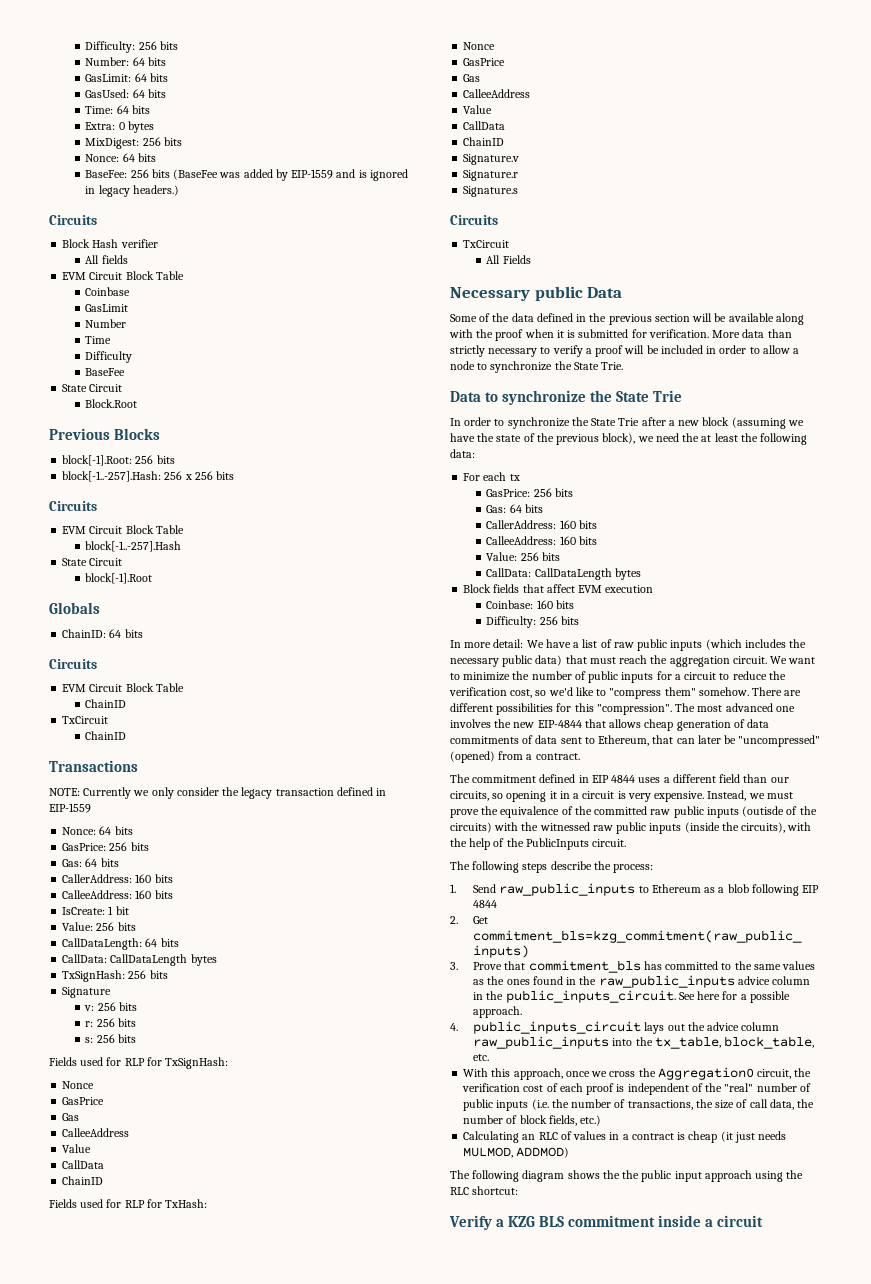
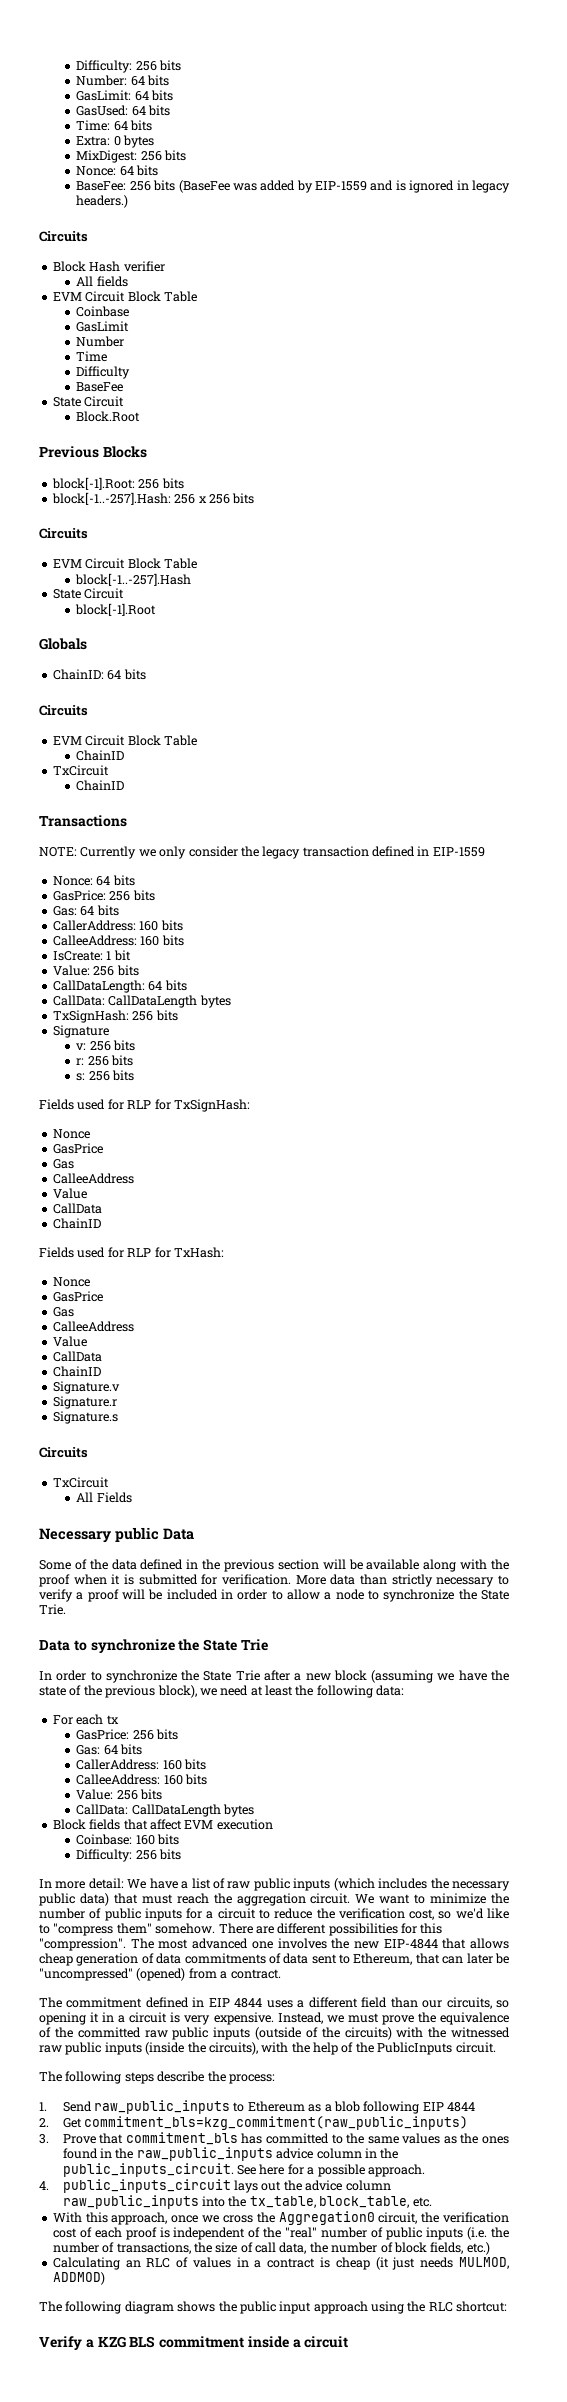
[682,433,700,442] the -> (249, 1690) none
[742,806,785,817] (outisde -> [255,2027,301,2040] (outside
[622,1170,640,1179] the -> (237, 2306) none

